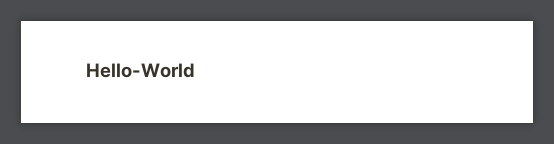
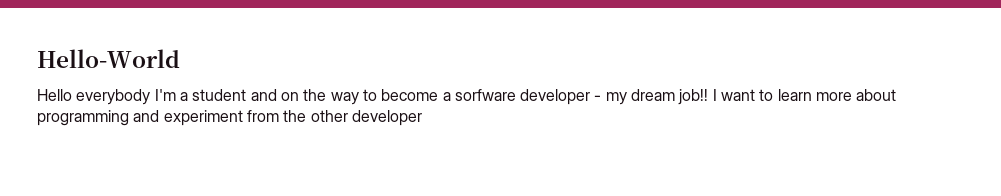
(195, 70) none -> [37,89,897,105] [37,110,422,126] // Hello everybody I'm a student and on the way to become a sorfware developer - my dream job!! I want to learn more about programming and experiment from the other developer

